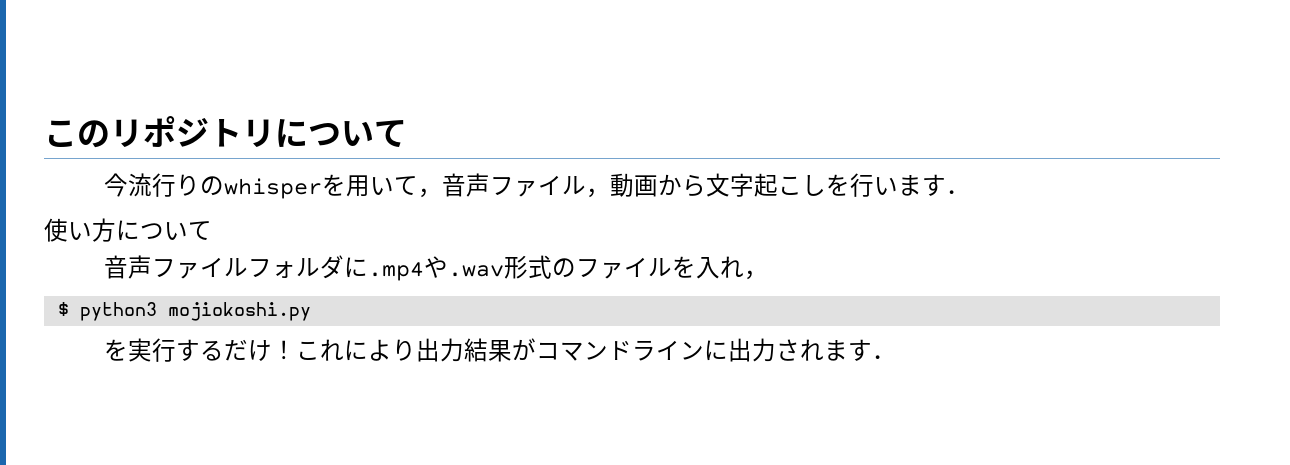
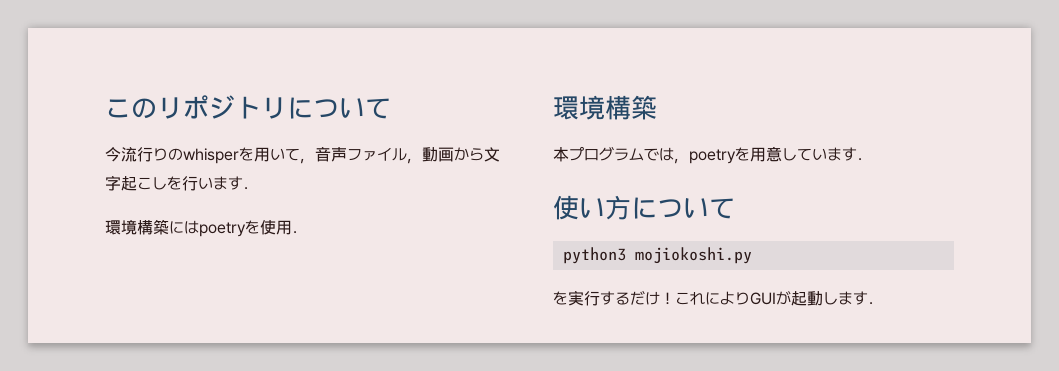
[44,218,212,242] [104,255,769,281] [58,302,70,316] 使い方について // 音声ファイルフォルダに.mp4や.wav形式のファイルを入れ， // $ -> [105,219,307,237] [553,95,657,120] [553,146,872,164] [553,195,735,220] 環境構築にはpoetryを使用． // 環境構築 // 本プログラムでは，poetryを用意しています． // 使い方について //
[416,338,825,362] 出力結果がコマンドラインに出力され -> [750,291,838,306] GUIが起動し

